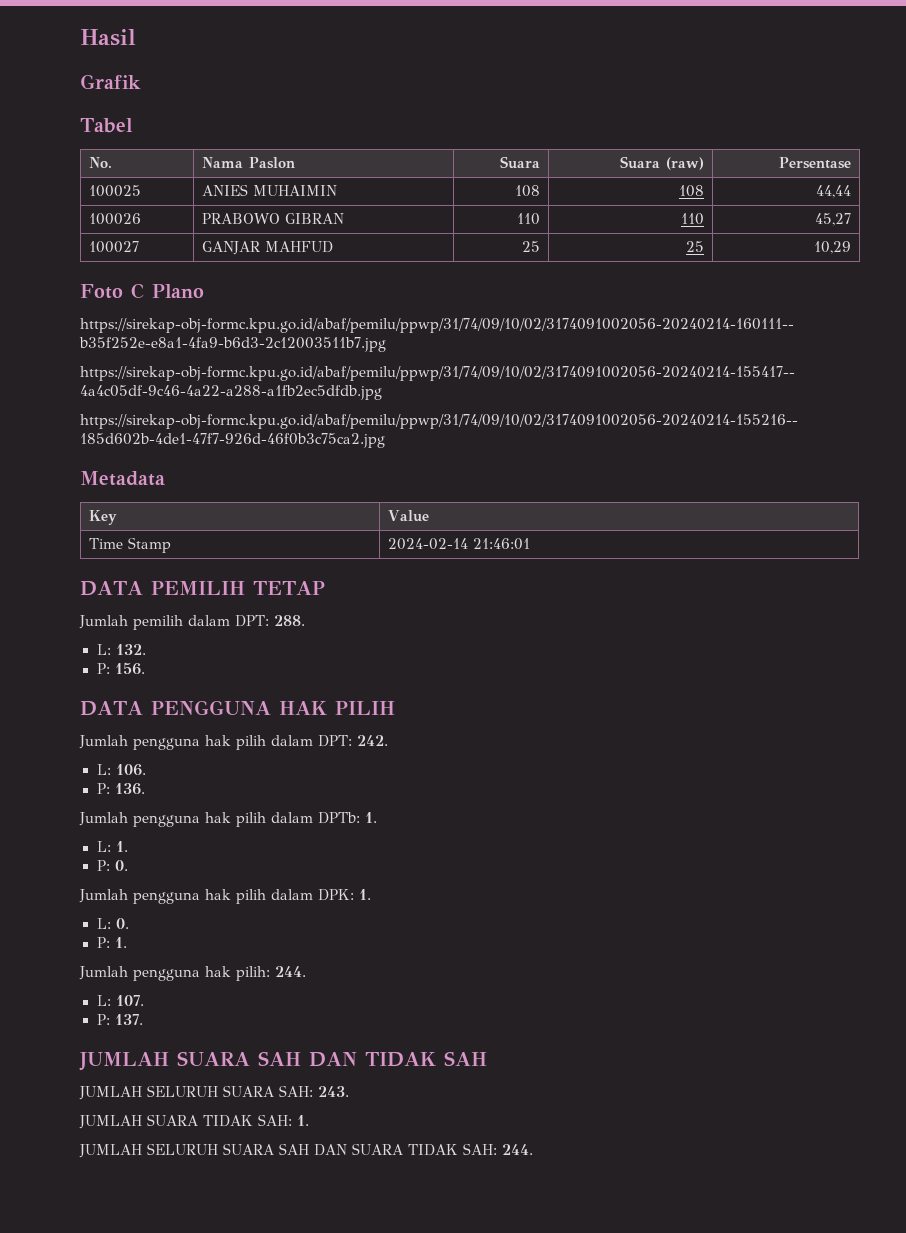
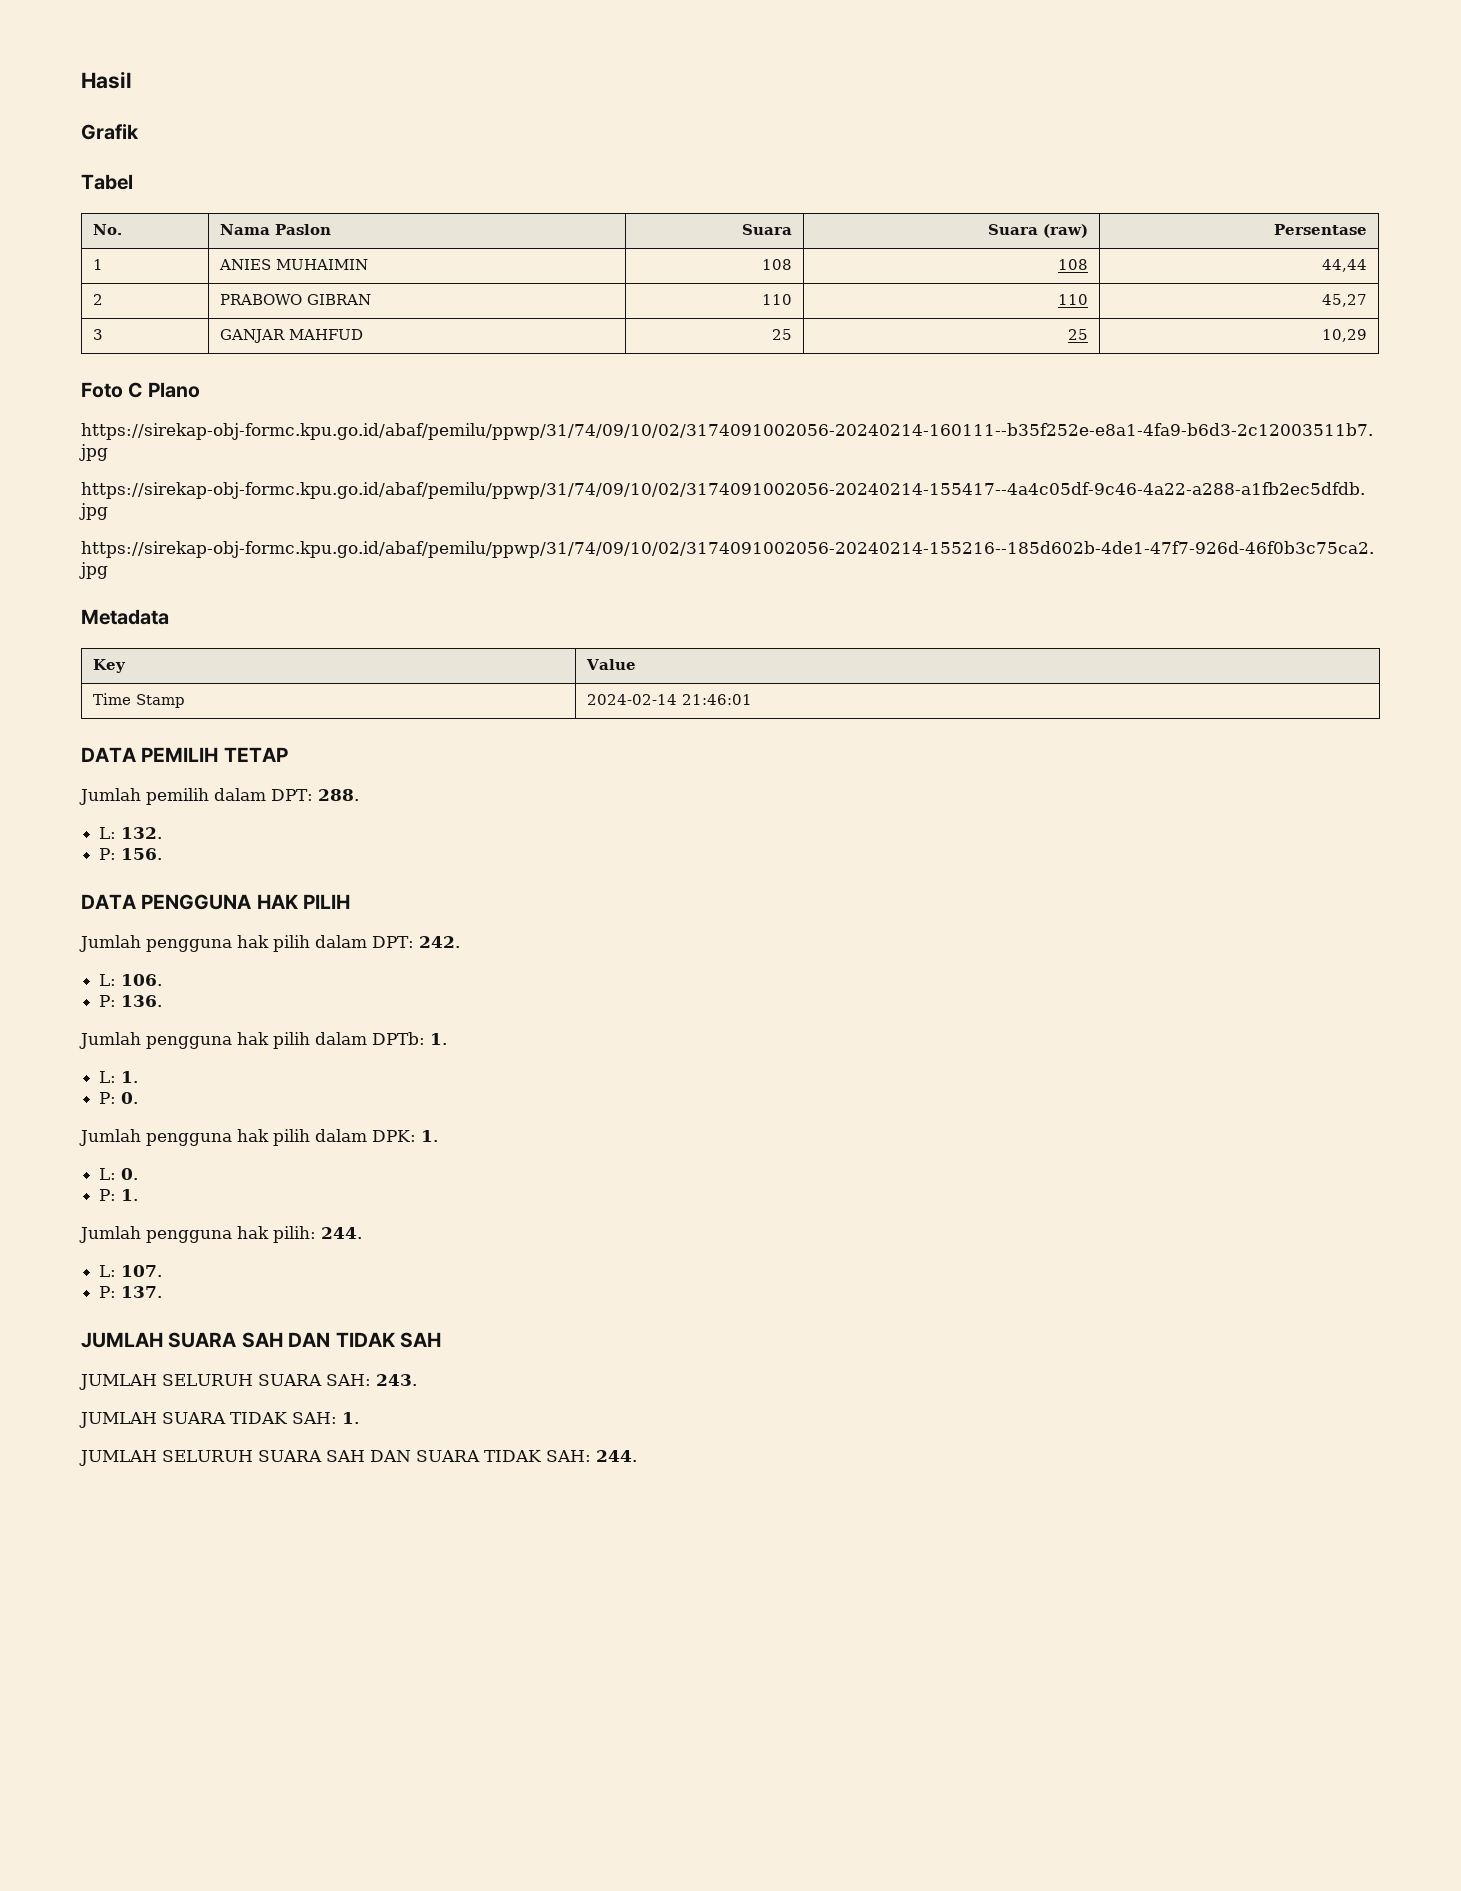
[88,185,141,197] 100025 -> [92,259,103,270] 1
[88,213,141,225] 100026 -> [92,294,103,305] 2
[88,241,139,253] 100027 -> [92,329,103,340] 3

